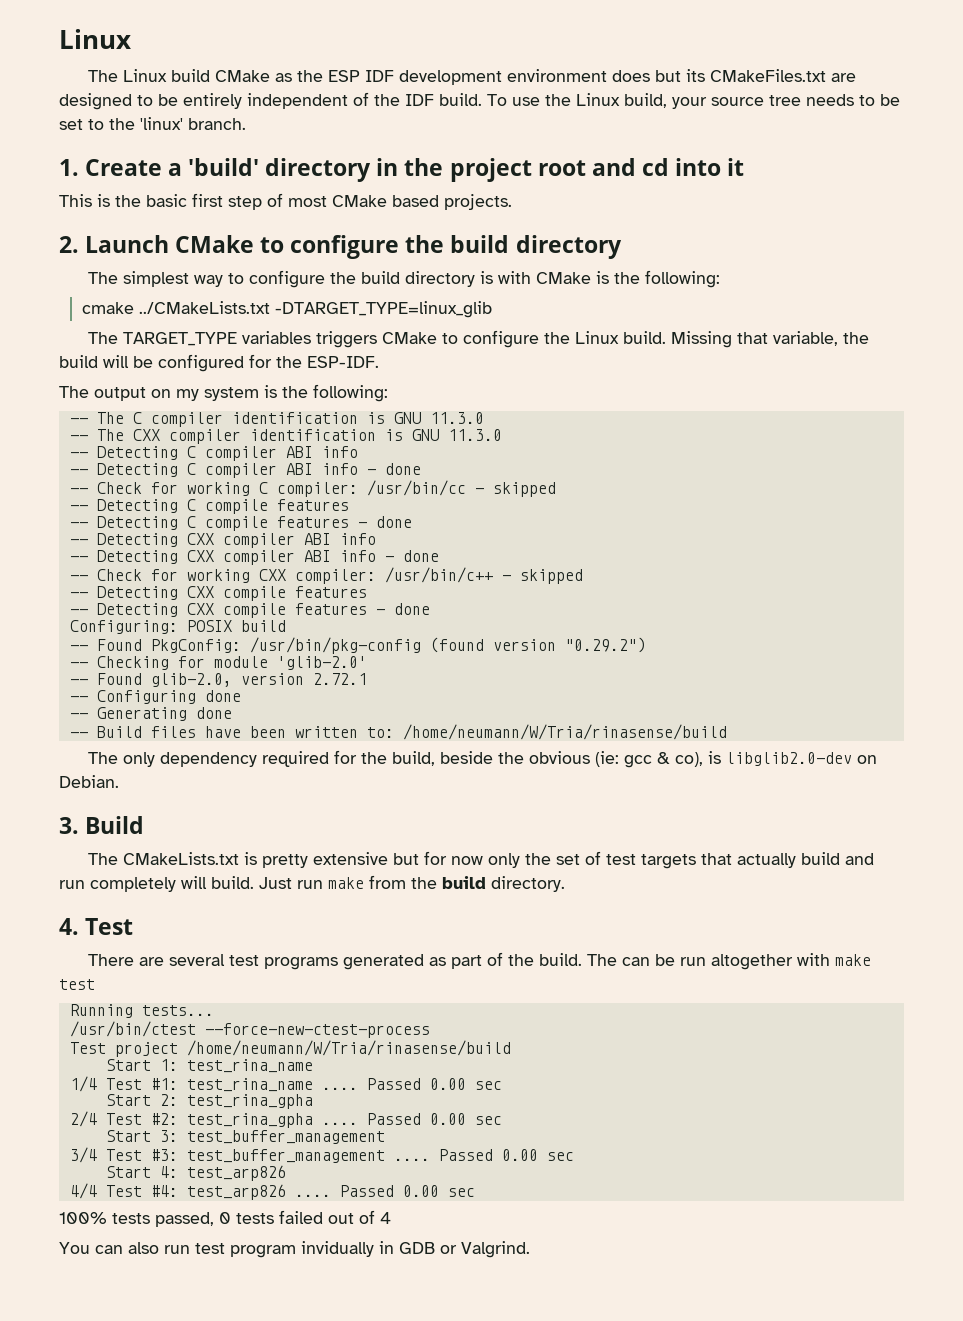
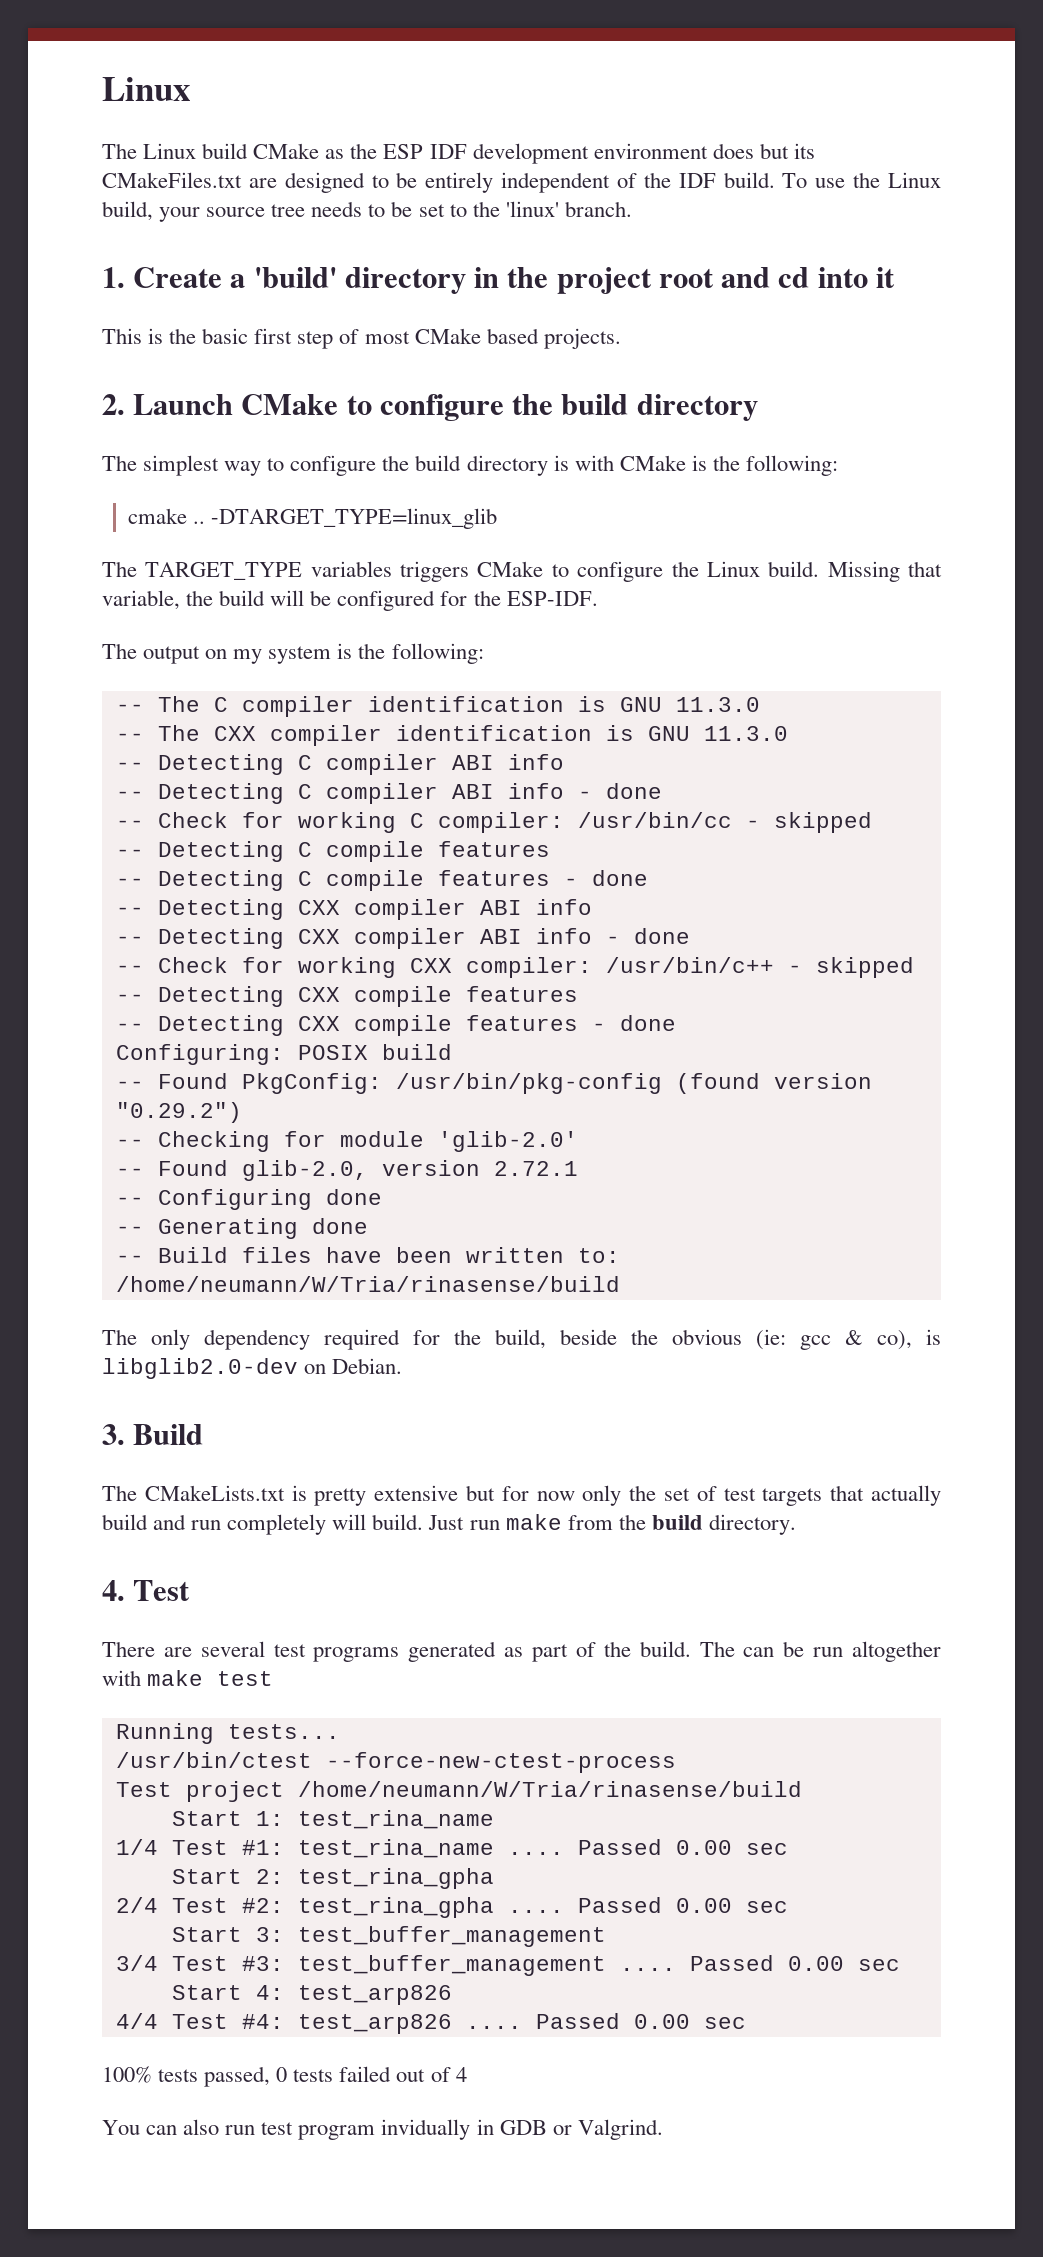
[139,301,271,314] ../CMakeLists.txt -> [193,521,206,524] ..

